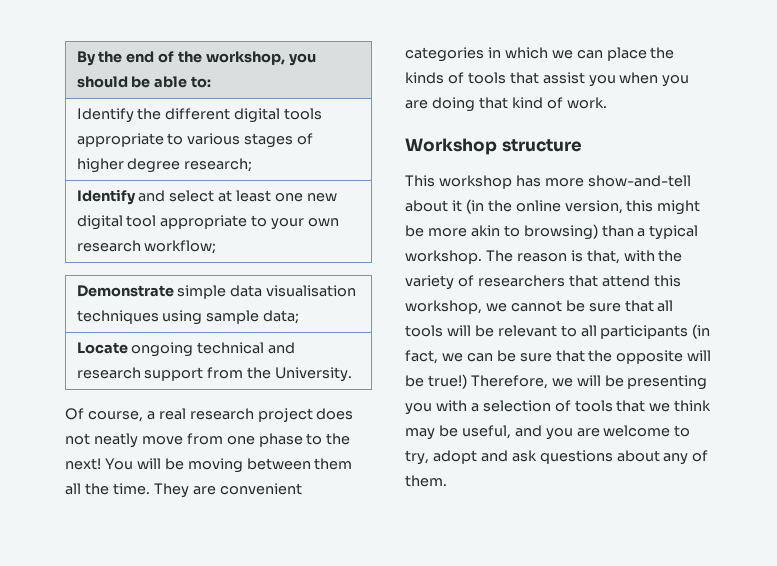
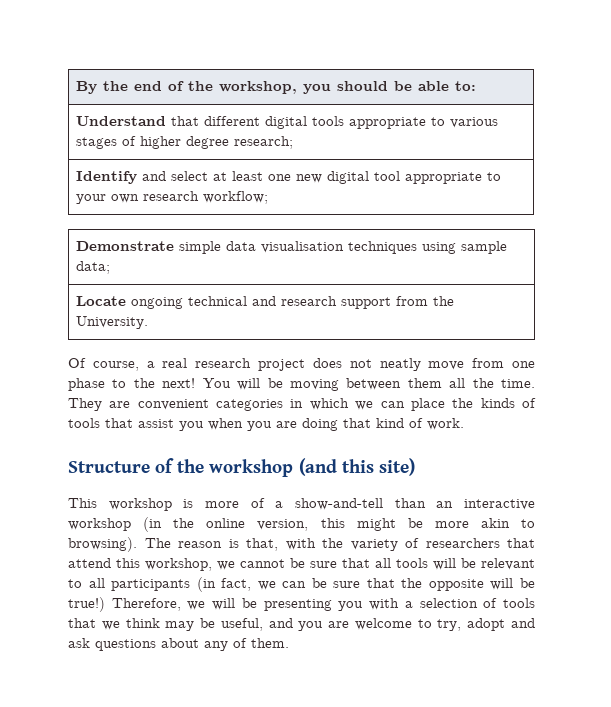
[76,108,162,123] Identify the -> [75,116,199,126] Understand that
[405,138,582,155] [405,175,691,189] [405,200,462,212] Workshop structure // This workshop has more show-and-tell about it -> [68,458,415,477] [68,498,535,511] [68,518,131,531] Structure of the workshop (and this site) // This workshop is more of a show-and-tell than an interactive workshop
[523,224,699,240] [405,250,482,264] browsing) than a typical workshop. -> [68,537,137,552] browsing).

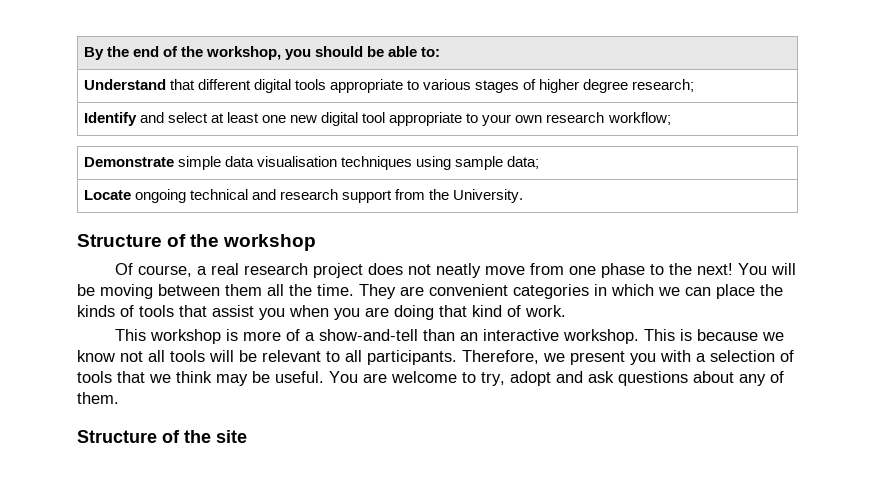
(148, 322) none -> [77,234,317,251] // Structure of the workshop
[68,458,415,477] // Structure of the workshop (and this site) -> (566, 311) none
[68,517,536,532] [68,537,535,552] [68,558,370,571] workshop (in the online version, this might be more akin to browsing). The reason is that, with the variety of researchers that attend this workshop, we cannot be sure that -> [563,329,785,344] [77,350,143,362] workshop. This is because we know not
[111,577,536,592] [68,597,332,612] participants (in fact, we can be sure that the opposite will be true!) Therefore, we will be presenting -> [367,350,625,365] participants. Therefore, we present
[220,618,324,631] useful, and you -> [275,371,358,383] useful. You
(289, 643) none -> [77,430,247,443] // Structure of the site

